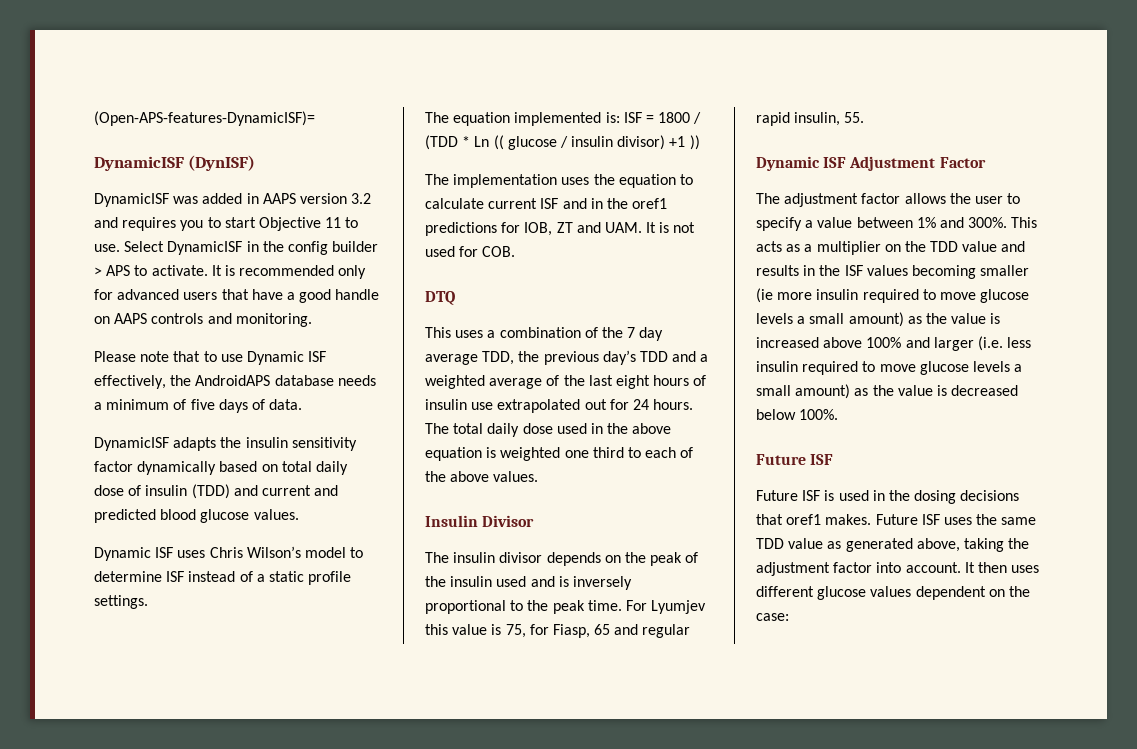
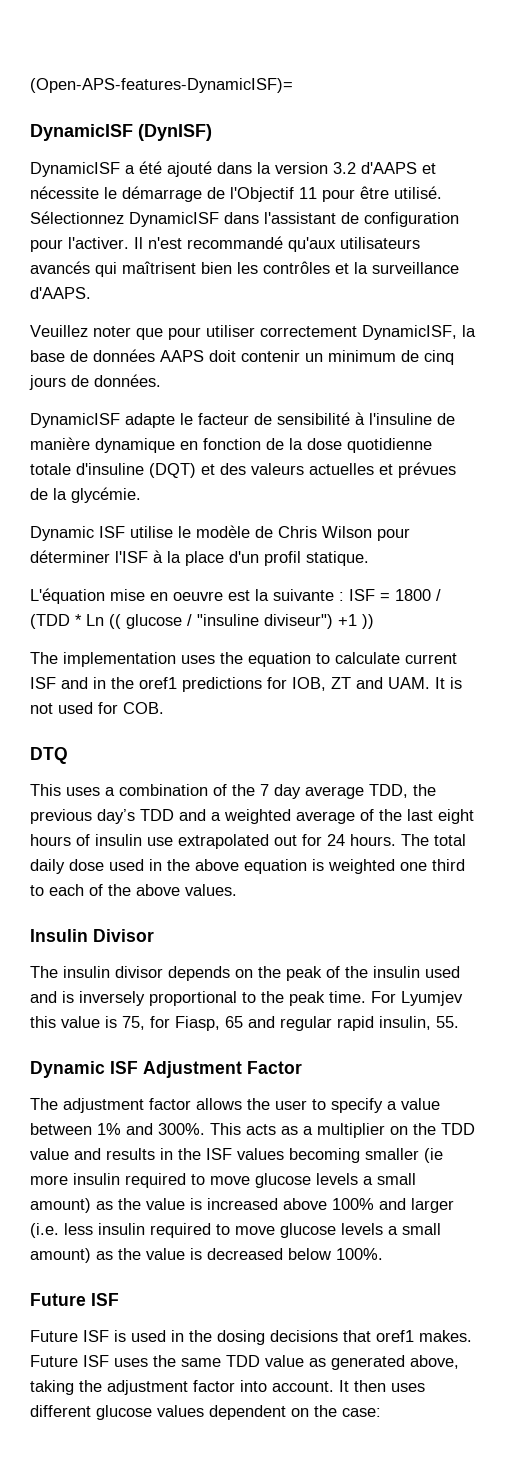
[173,193,372,204] [94,217,359,231] [94,241,379,255] [94,265,367,279] [94,289,380,303] [94,313,312,327] [94,351,327,365] [94,375,376,389] [94,399,303,413] [94,437,357,451] [94,461,348,475] [94,484,339,499] [94,509,299,523] [94,546,364,561] [94,571,352,585] [94,595,148,609] [425,112,620,126] was added in AAPS version 3.2 and requires you to start Objective 11 to use. Select DynamicISF in the config builder > APS to activate. It is recommended only for advanced users that have a good handle on AAPS controls and monitoring. // Please note that to use Dynamic ISF effectively, the AndroidAPS database needs a minimum of five days of data. // DynamicISF adapts the insulin sensitivity factor dynamically based on total daily dose of insulin (TDD) and current and predicted blood glucose values. // Dynamic ISF uses Chris Wilson’s model to determine ISF instead of a static profile settings. // The equation implemented is: -> [125,161,436,177] [30,186,442,202] [30,211,459,227] [30,236,420,252] [30,261,459,277] [30,287,91,299] [30,325,476,340] [30,349,454,365] [29,374,161,390] [30,412,455,428] [30,437,432,453] [30,462,456,478] [30,487,141,503] [30,525,410,541] [30,550,369,566] [30,588,344,604] a été ajouté dans la version 3.2 d'AAPS et nécessite le démarrage de l'Objectif 11 pour être utilisé. Sélectionnez DynamicISF dans l'assistant de configuration pour l'activer. Il n'est recommandé qu'aux utilisateurs avancés qui maîtrisent bien les contrôles et la surveillance d'AAPS. // Veuillez noter que pour utiliser correctement DynamicISF, la base de données AAPS doit contenir un minimum de cinq jours de données. // DynamicISF adapte le facteur de sensibilité à l'insuline de manière dynamique en fonction de la dose quotidienne totale d'insuline (DQT) et des valeurs actuelles et prévues de la glycémie. // Dynamic ISF utilise le modèle de Chris Wilson pour déterminer l'ISF à la place d'un profil statique. // L'équation mise en oeuvre est la suivante :
[571,135,666,150] insulin divisor) -> [197,614,333,629] "insuline diviseur")

